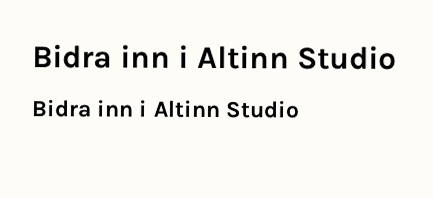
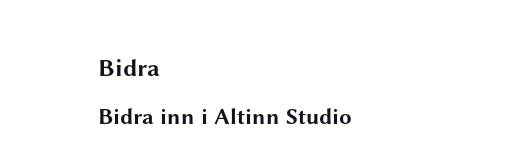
[32,44,398,70] Bidra inn i Altinn Studio -> [98,59,160,76] Bidra

